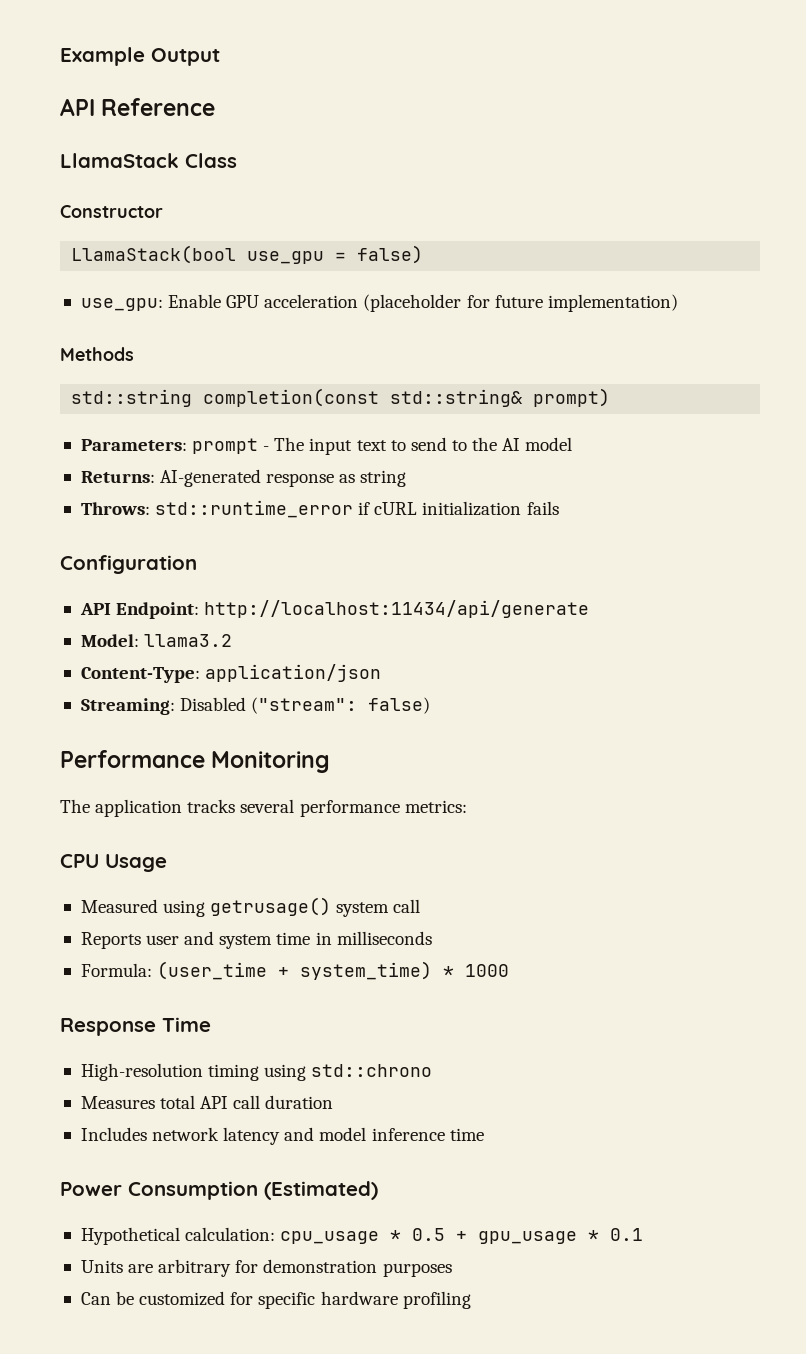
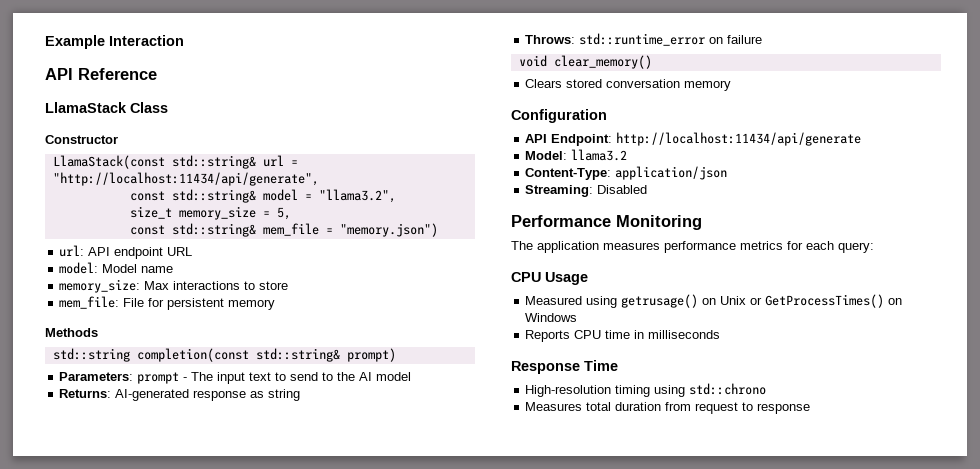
[151,48,220,66] Output -> [109,35,184,46] Interaction
[71,245,424,264] [80,294,678,312] LlamaStack(bool use_gpu = false) // use_gpu: Enable GPU acceleration (placeholder for future implementation) -> [52,155,298,169] [52,172,319,186] [129,189,396,203] [129,206,291,220] [129,223,438,237] [59,245,193,259] [59,262,174,274] [59,279,289,293] [59,296,276,310] LlamaStack(const std::string& url = "http://localhost:11434/api/generate", // const std::string& model = "llama3.2", // size_t memory_size = 5, // const std::string& mem_file = "memory.json") // url: API endpoint URL // model: Model name // memory_size: Max interactions to store // mem_file: File for persistent memory
[358,501,559,516] if cURL initialization fails -> [709,35,763,44] [518,55,652,69] [525,79,732,91] on failure // void clear_memory() // Clears stored conversation memory
[251,697,431,714] ("stream": false) -> (648, 189) none
[187,799,467,817] tracks several performance metrics: -> [603,241,874,253] measures performance metrics for each query:
[336,899,421,917] [80,931,432,949] [80,961,510,980] system call // Reports user and system time in milliseconds // Formula: (user_time + system_time) * 1000 -> [702,294,903,308] [525,313,578,322] [525,330,721,342] on Unix or GetProcessTimes() on Windows // Reports CPU time in milliseconds
[200,1095,261,1109] API call -> (612, 406) none
[80,1127,484,1145] [60,1181,378,1200] [80,1227,644,1245] [80,1259,452,1277] [80,1291,471,1309] // Includes network latency and model inference time // Power Consumption (Estimated) // Hypothetical calculation: cpu_usage * 0.5 + gpu_usage * 0.1 // Units are arbitrary for demonstration purposes // Can be customized for specific hardware profiling -> [665,402,811,414] from request to response

